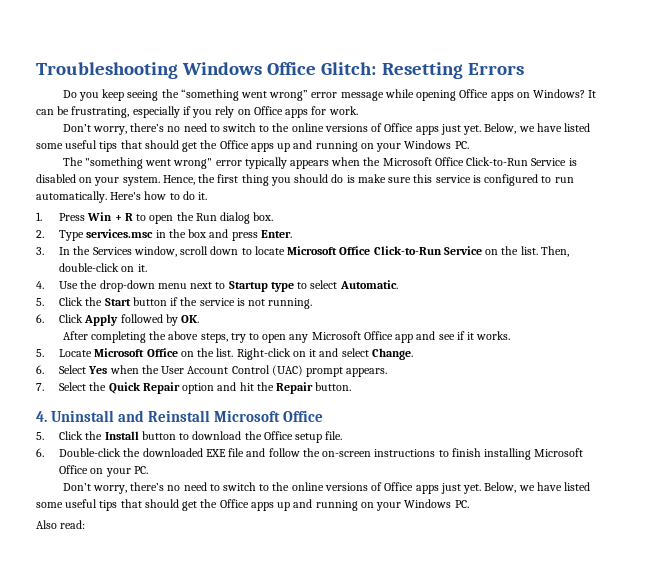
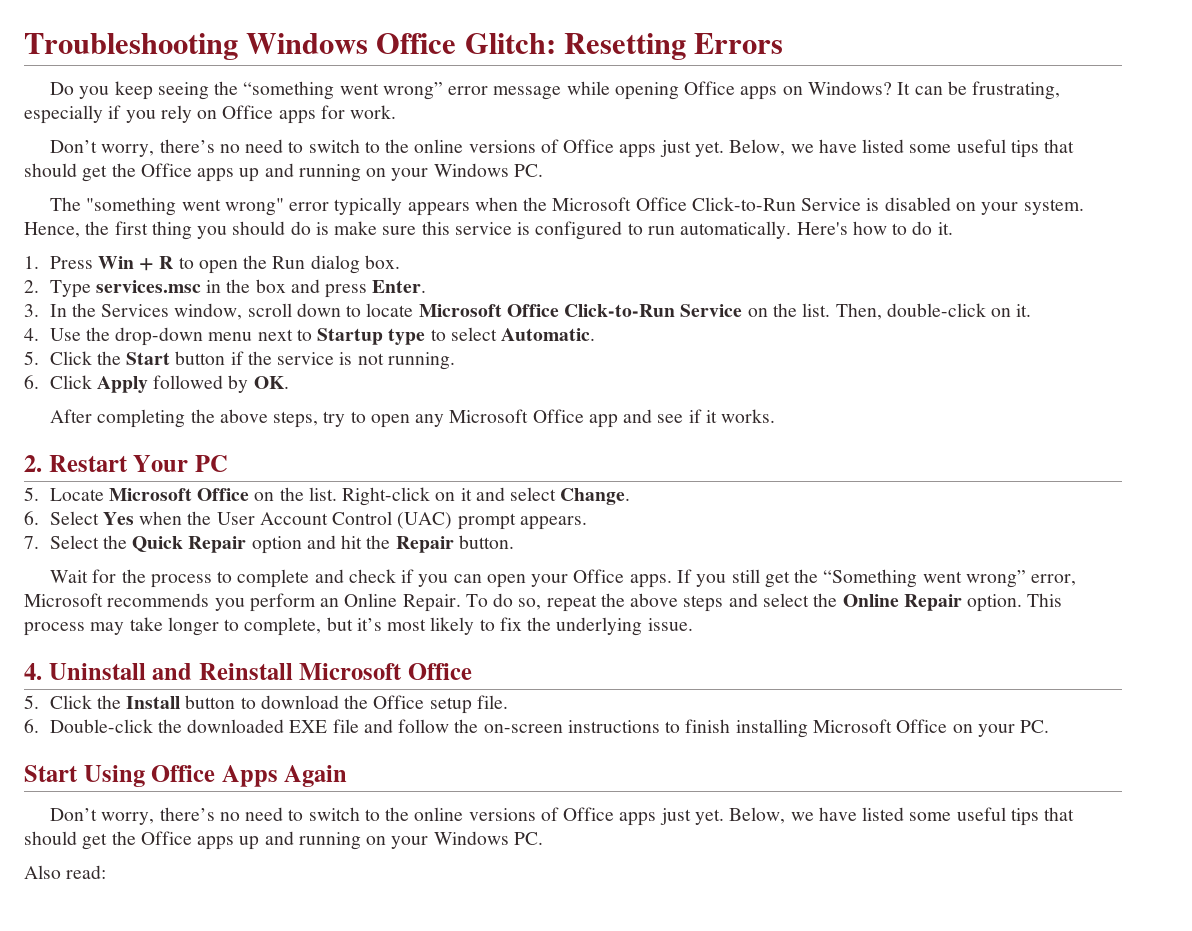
(511, 335) none -> [24,455,228,472] // 2. Restart Your PC
(352, 386) none -> [50,569,1077,588] [24,593,1063,612] [24,617,693,636] // Wait for the process to complete and check if you can open your Office apps. If you still get the “Something went wrong” error, Microsoft recommends you perform an Online Repair. To do so, repeat the above steps and select the Online Repair option. This process may take longer to complete, but it’s most likely to fix the underlying issue.
(148, 470) none -> [24,765,348,787] // Start Using Office Apps Again

